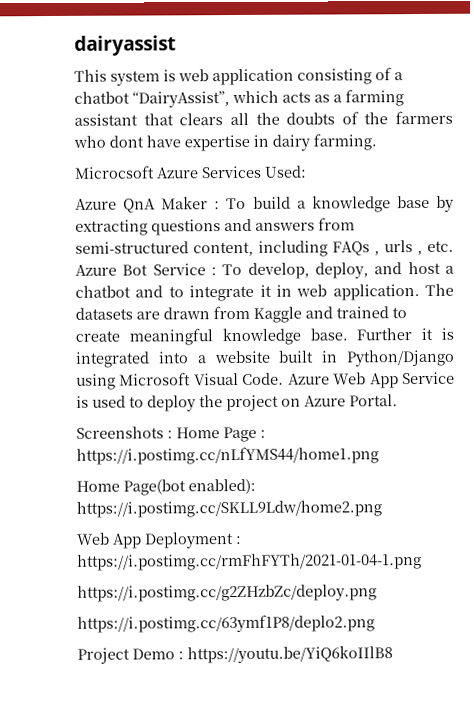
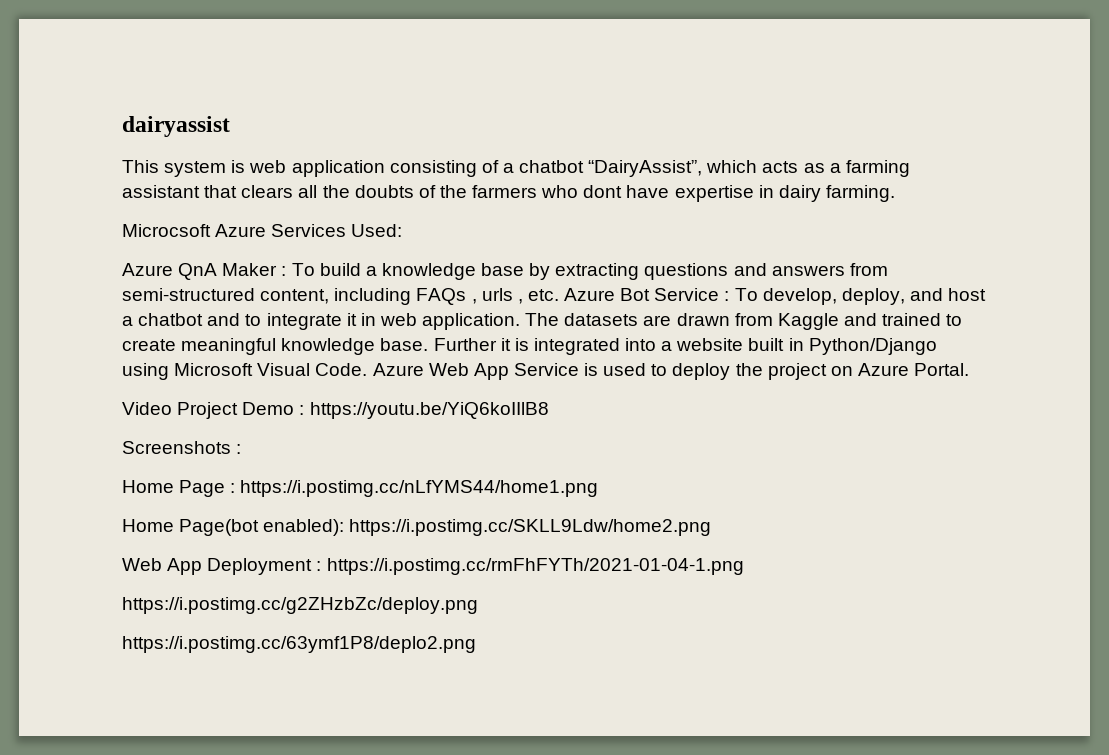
(398, 400) none -> [122,402,549,419] // Video Project Demo : https://youtu.be/YiQ6koIIlB8
(173, 434) none -> (242, 449) //
[77,645,393,664] // Project Demo : https://youtu.be/YiQ6koIIlB8 -> (476, 644) none

